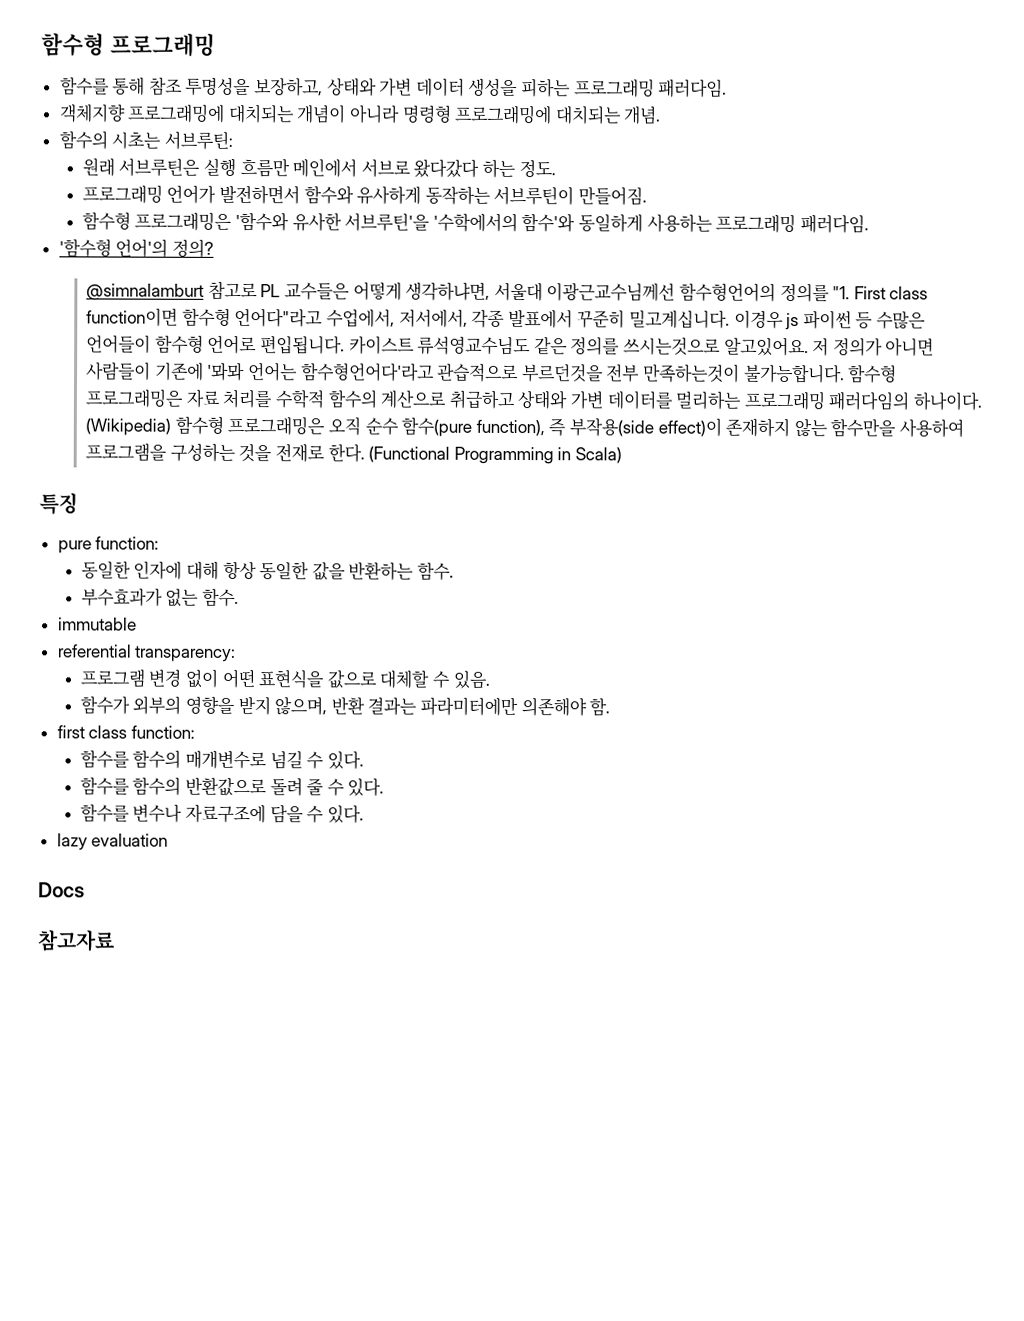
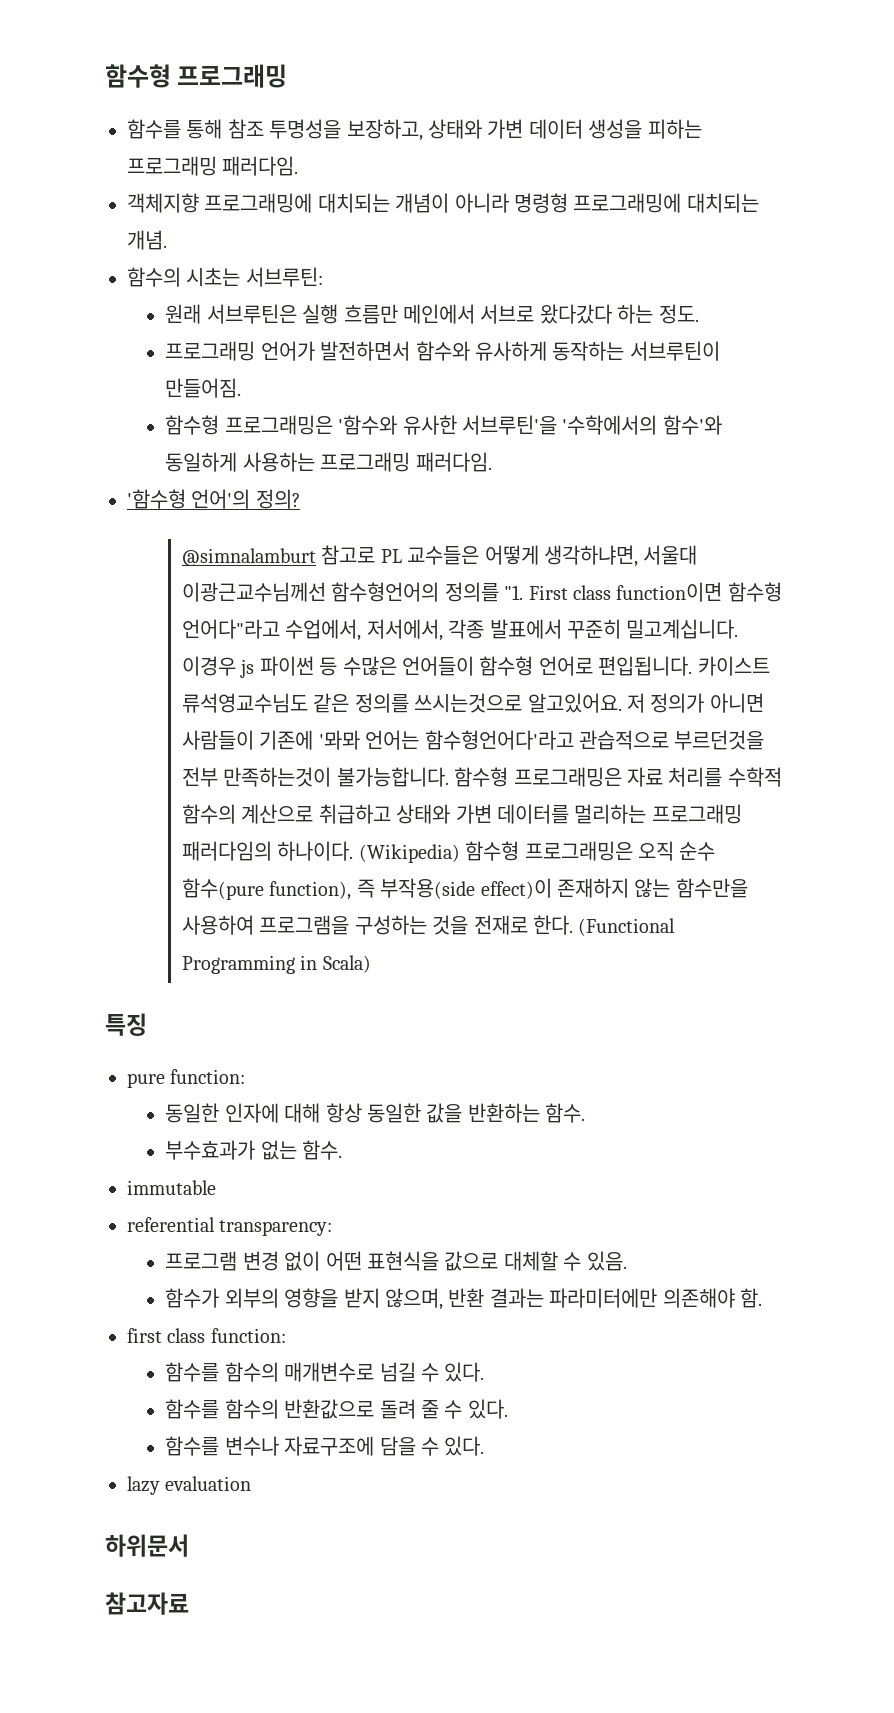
[38,882,85,898] Docs -> [105,1534,189,1557] 하위문서

